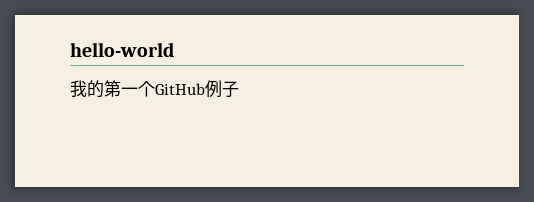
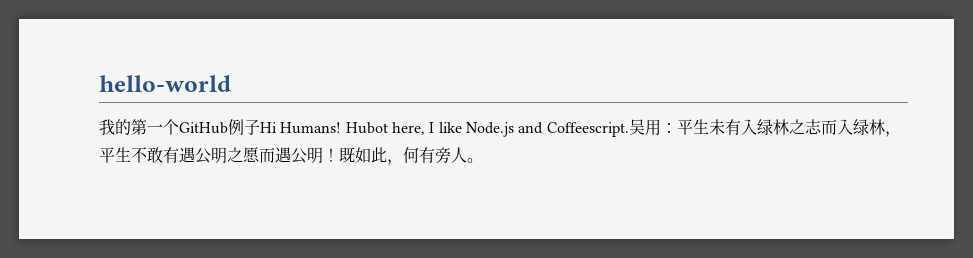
(239, 89) none -> [260,119,901,137] [99,147,483,165] Hi Humans! Hubot here, I like Node.js and Coffeescript.吴用：平生未有入绿林之志而入绿林，平生不敢有遇公明之愿而遇公明！既如此，何有旁人。

